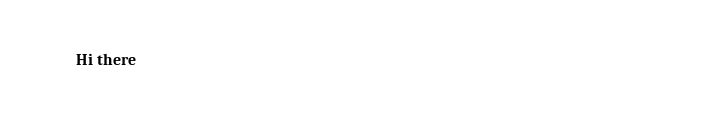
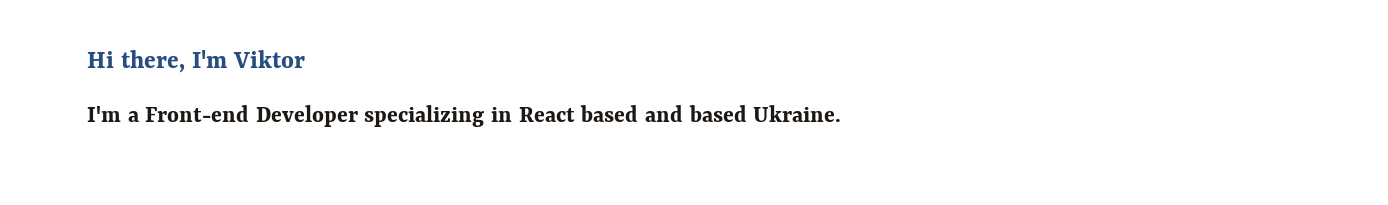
[97,53,137,65] there -> [121,50,306,73] [87,105,842,127] there, I'm Viktor // I'm a Front-end Developer specializing in React based and based Ukraine.

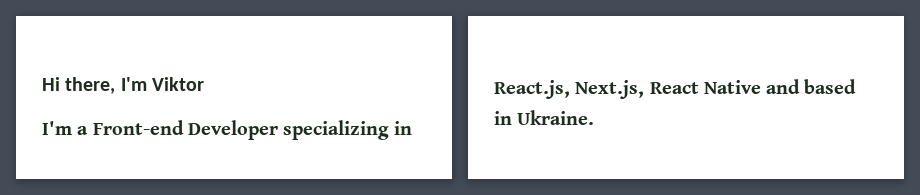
[518,105,639,122] React based -> [494,80,761,99] React.js, Next.js, React Native
(747, 113) none -> [494,111,512,125] in

